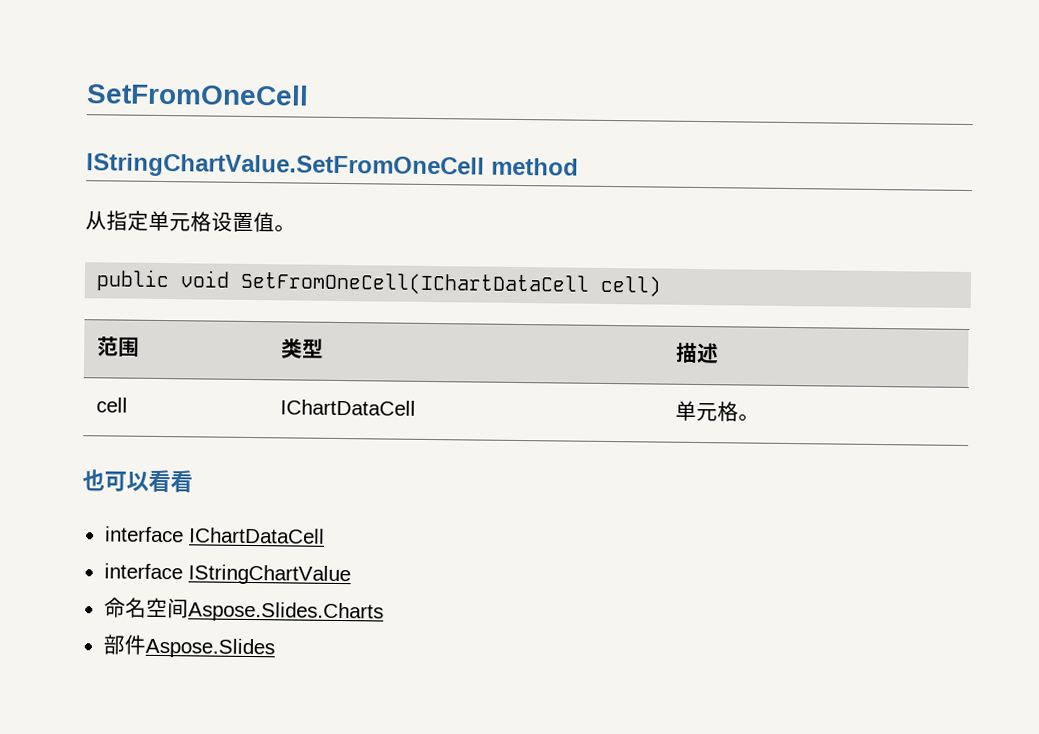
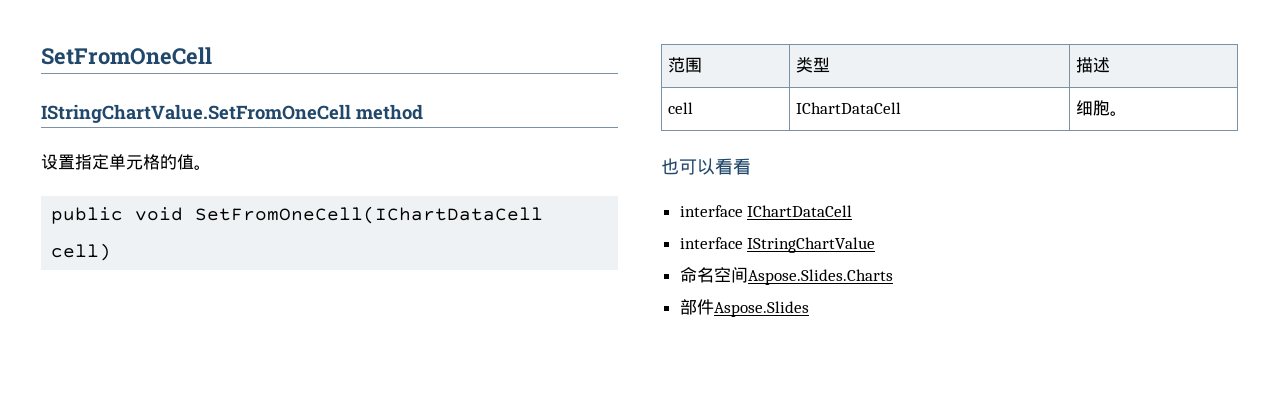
[85,211,107,231] 从 -> [41,154,75,170] 设置
[211,211,254,233] 设置 -> [160,154,177,170] 的
[674,400,739,422] 单元格 -> [1076,100,1111,116] 细胞

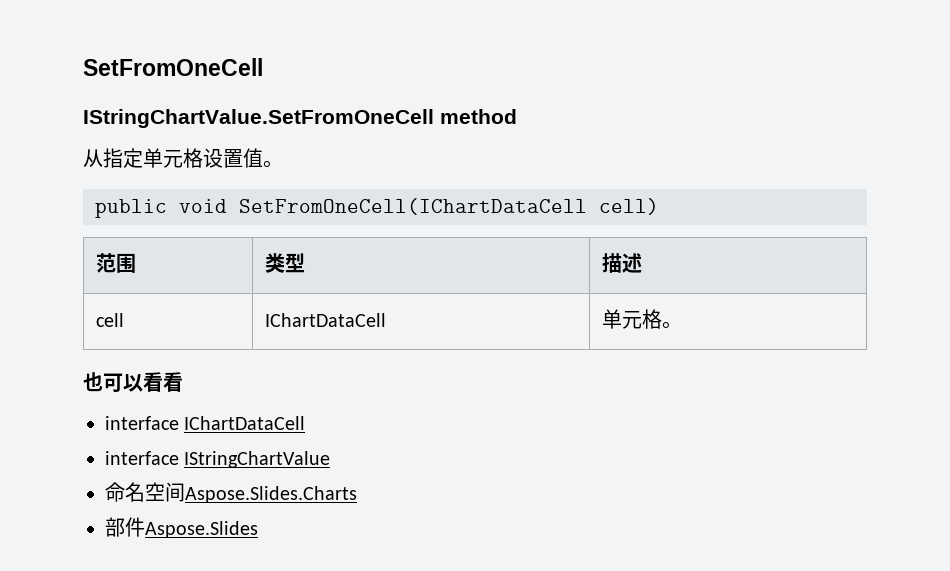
[41,154,75,170] 设置 -> [83,149,103,167] 从
[160,154,177,170] 的 -> [203,148,243,168] 设置
[1076,100,1111,116] 细胞 -> [602,309,663,329] 单元格

